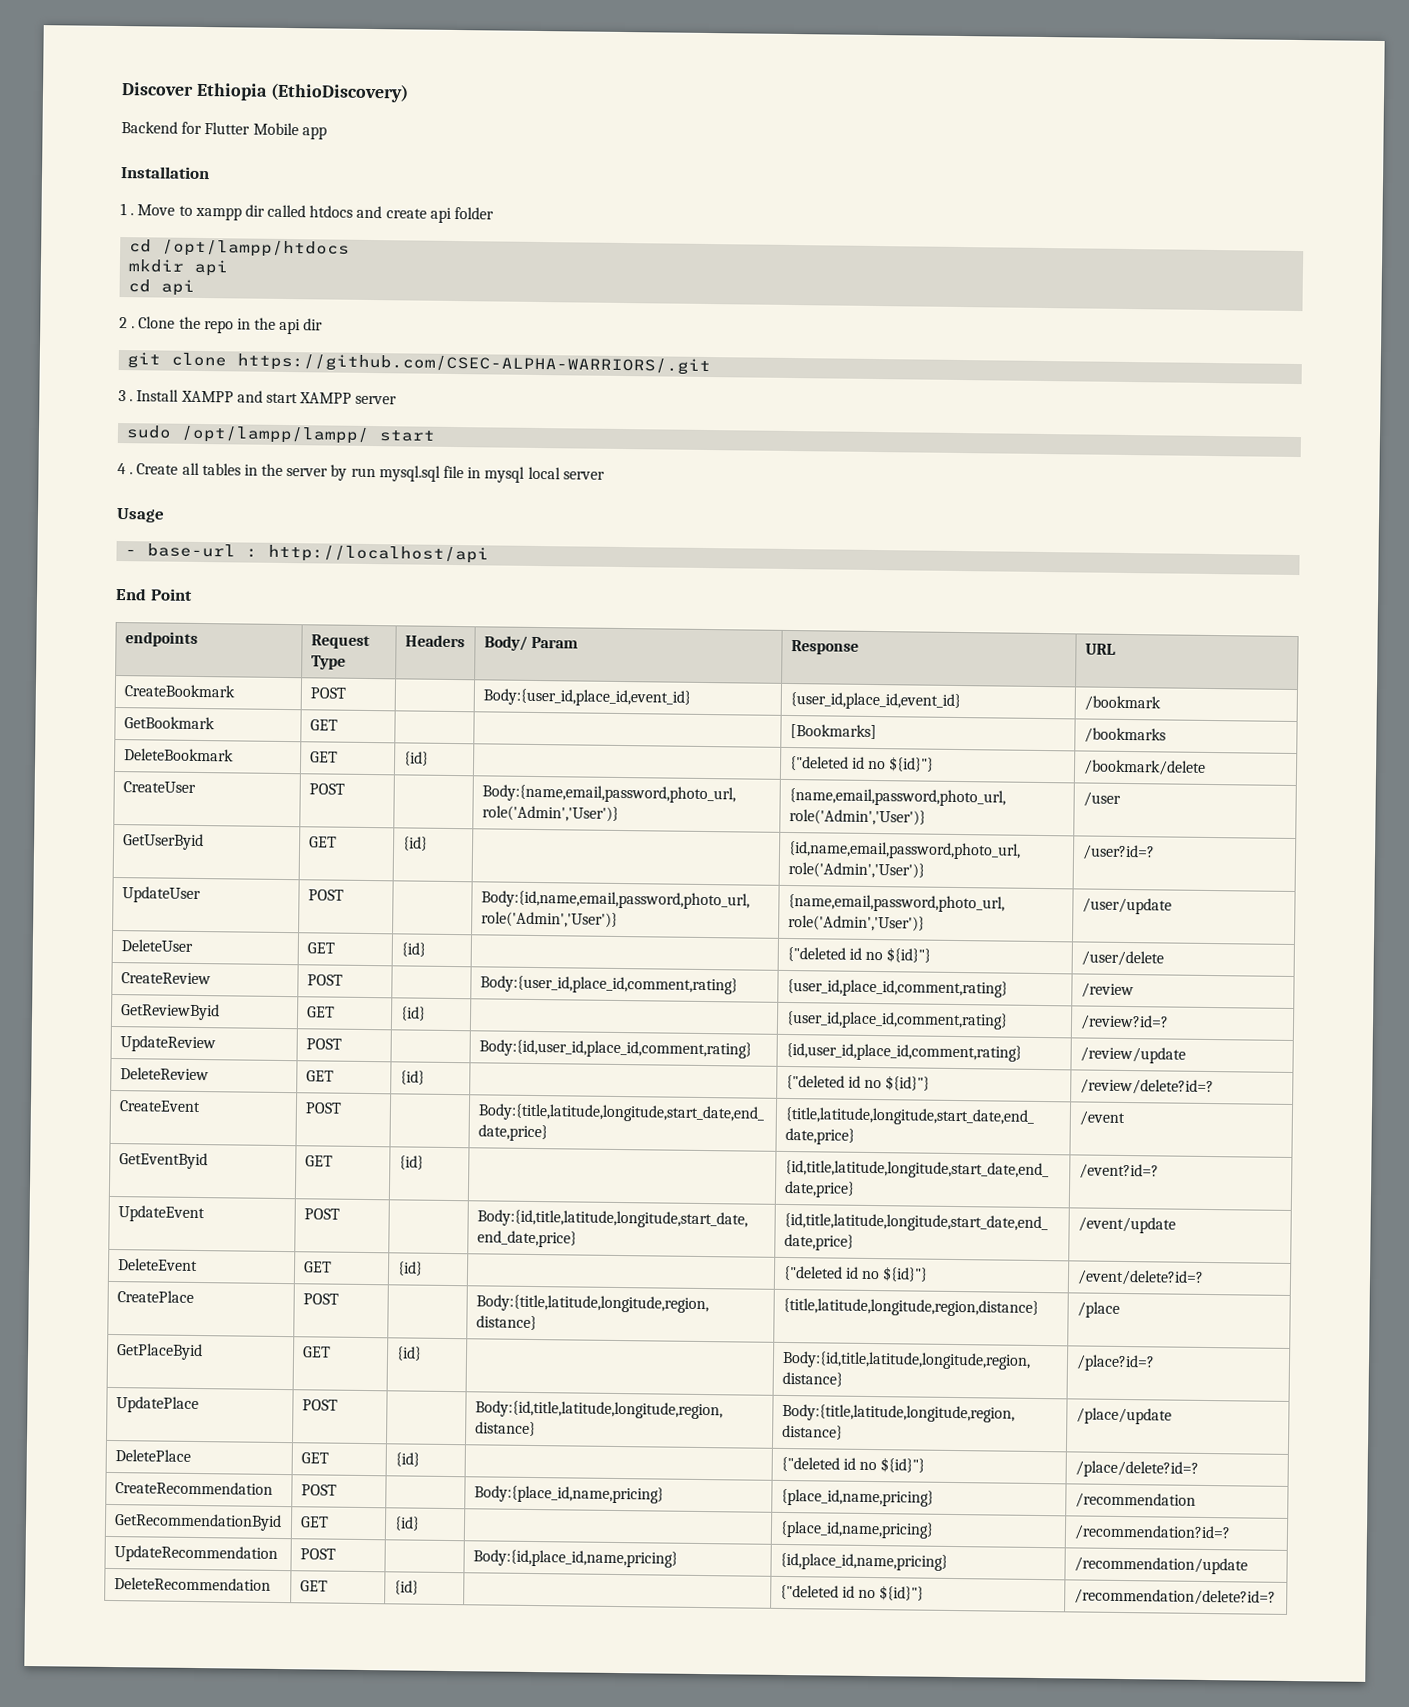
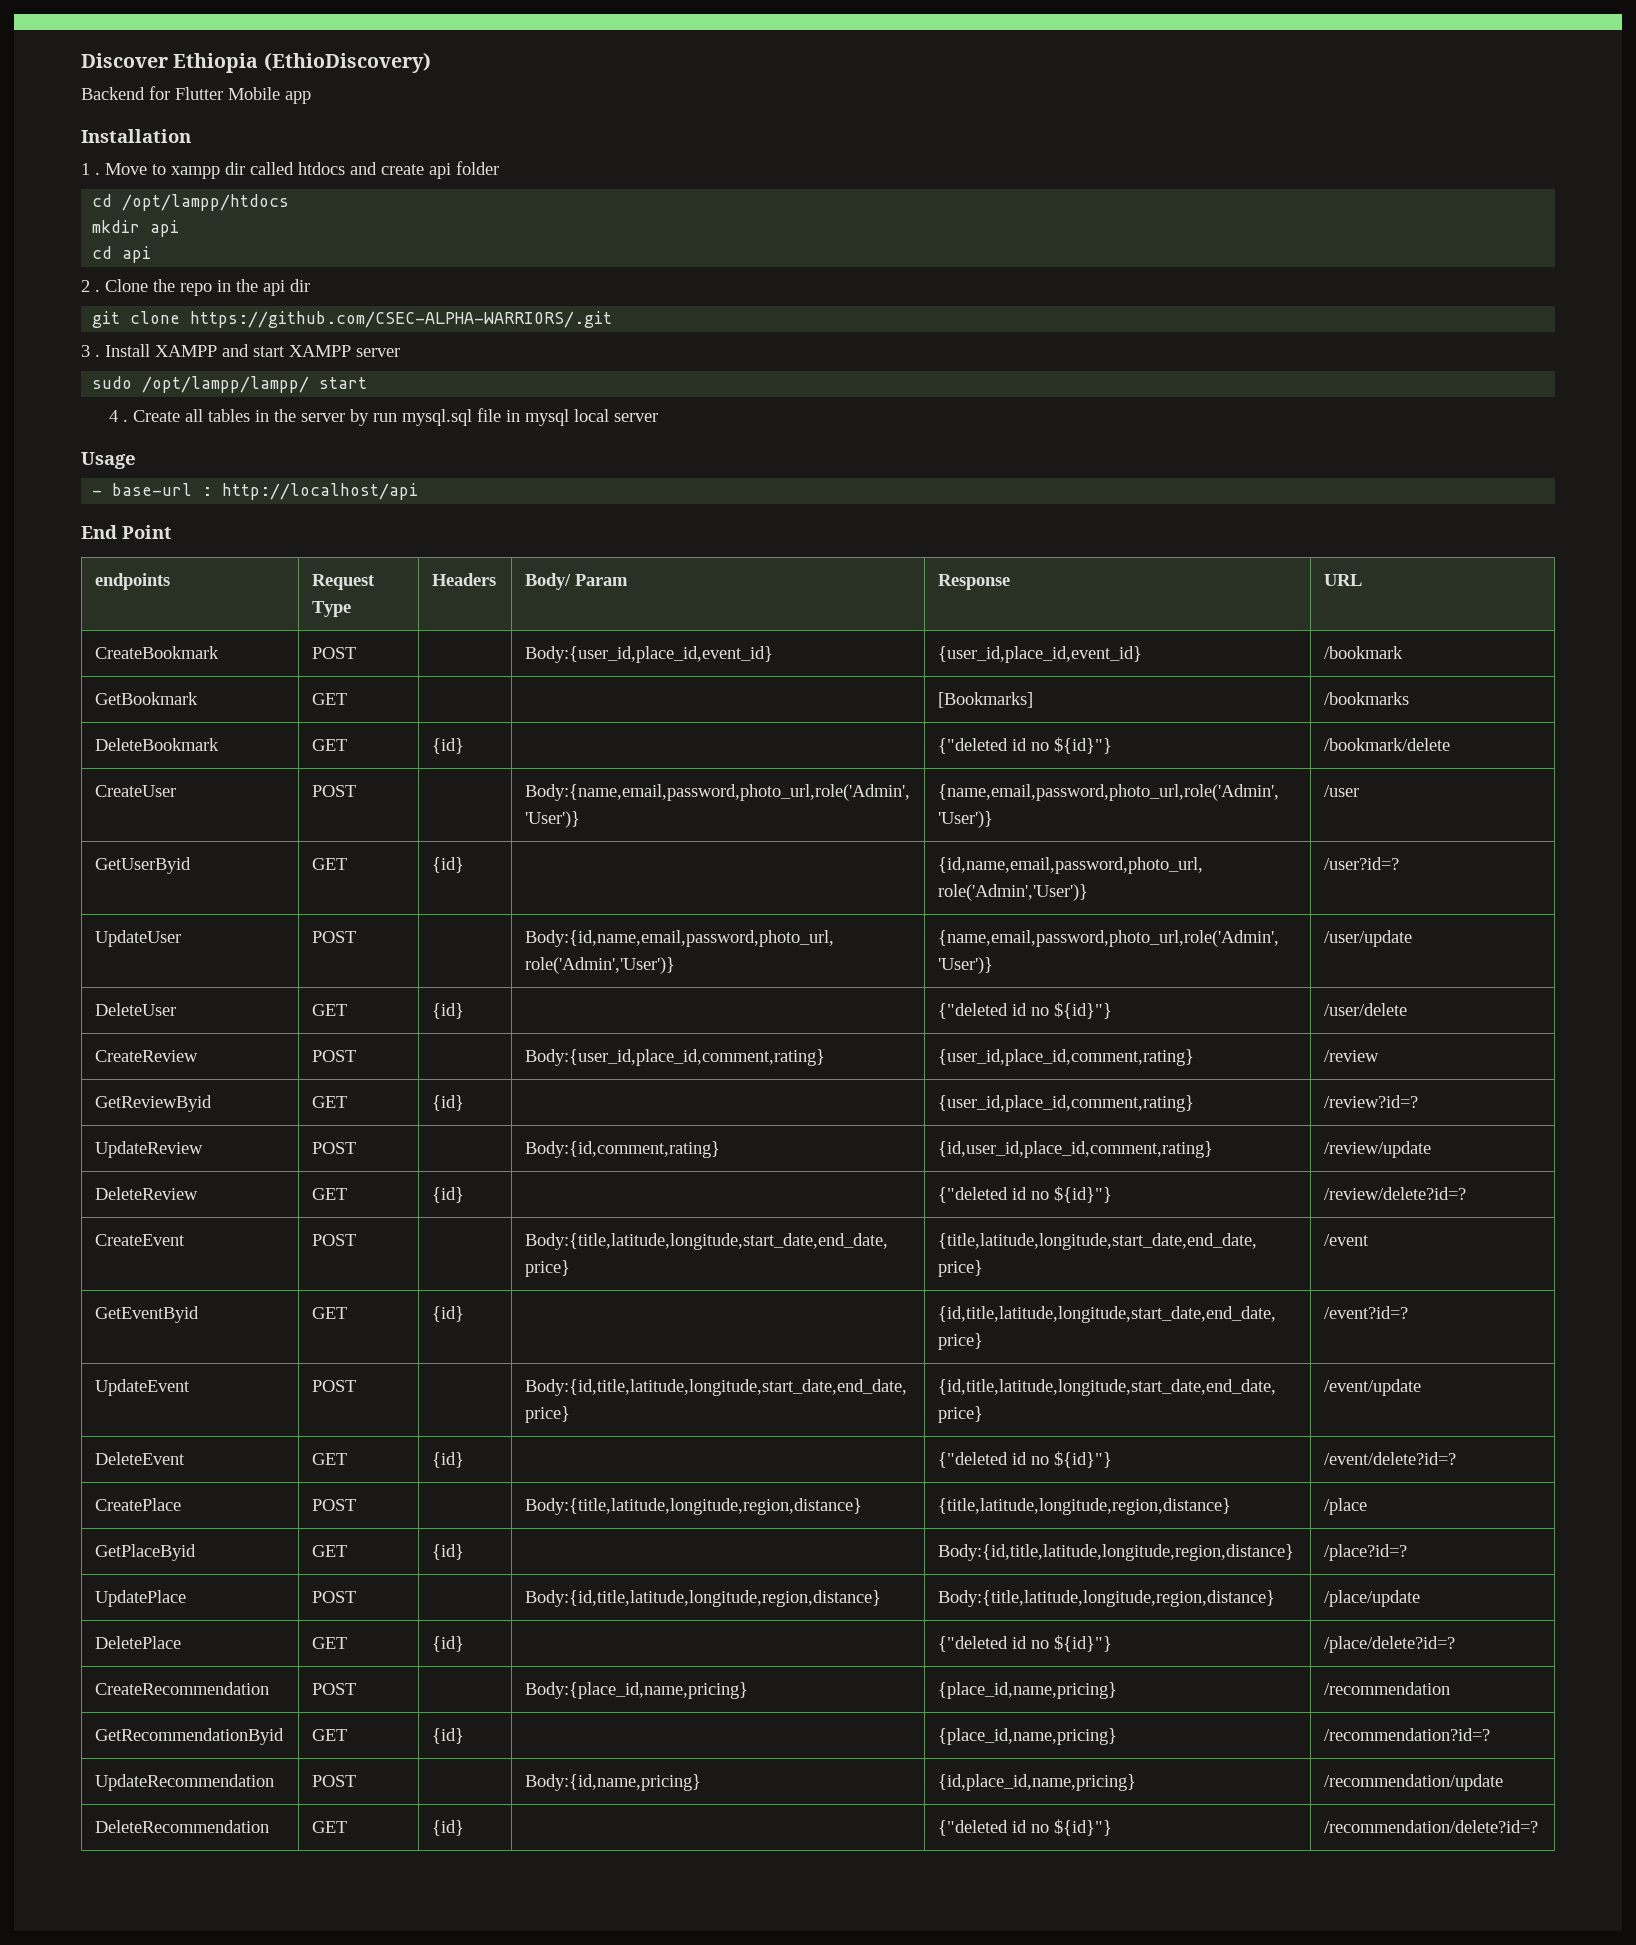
[478,1039,752,1059] Body:{id,user_id,place_id,comment,rating} -> [525,1141,721,1158] Body:{id,comment,rating}
[472,1549,678,1568] Body:{id,place_id,name,pricing} -> [525,1774,702,1791] Body:{id,name,pricing}

